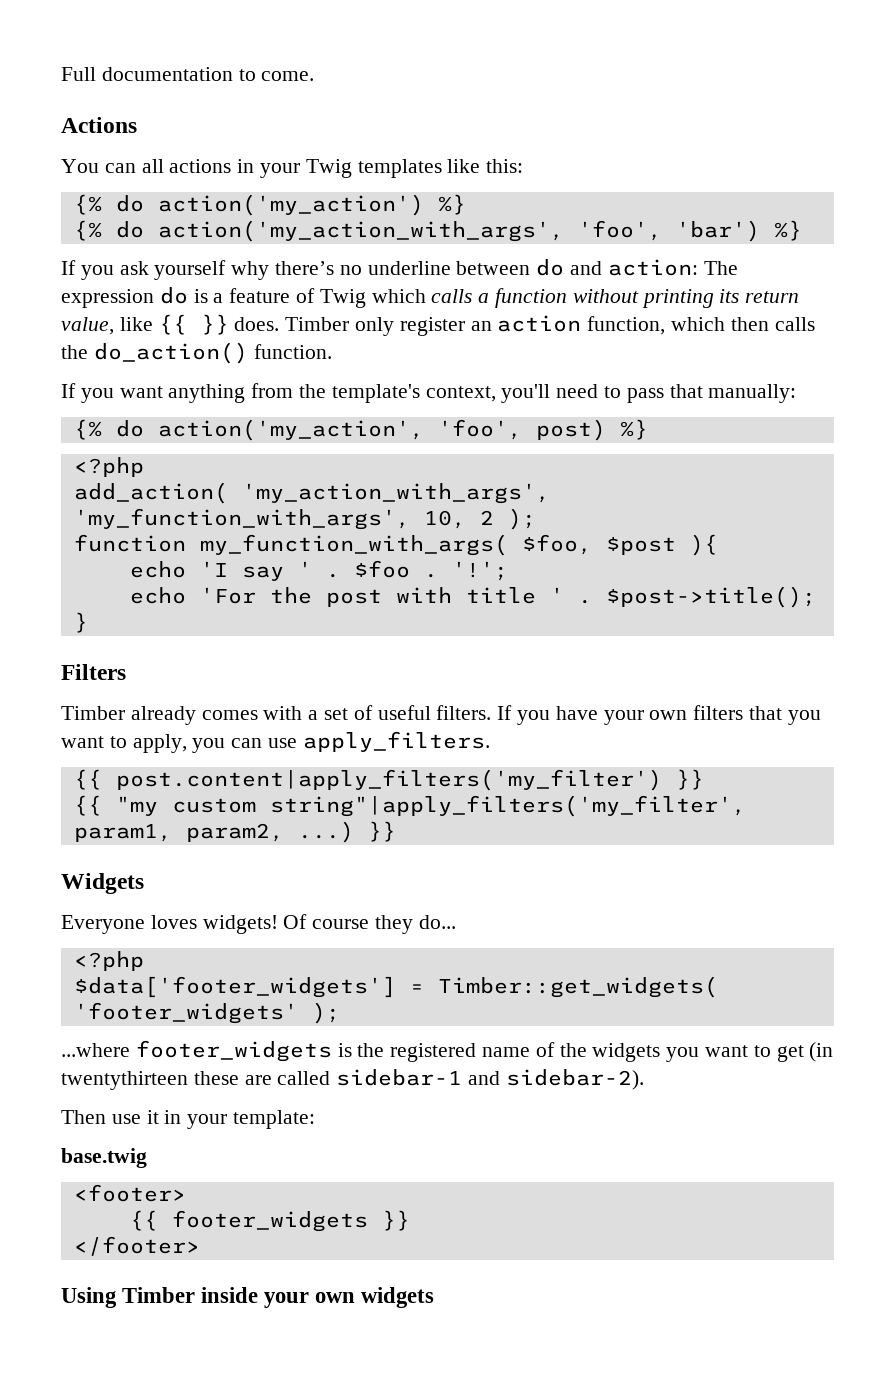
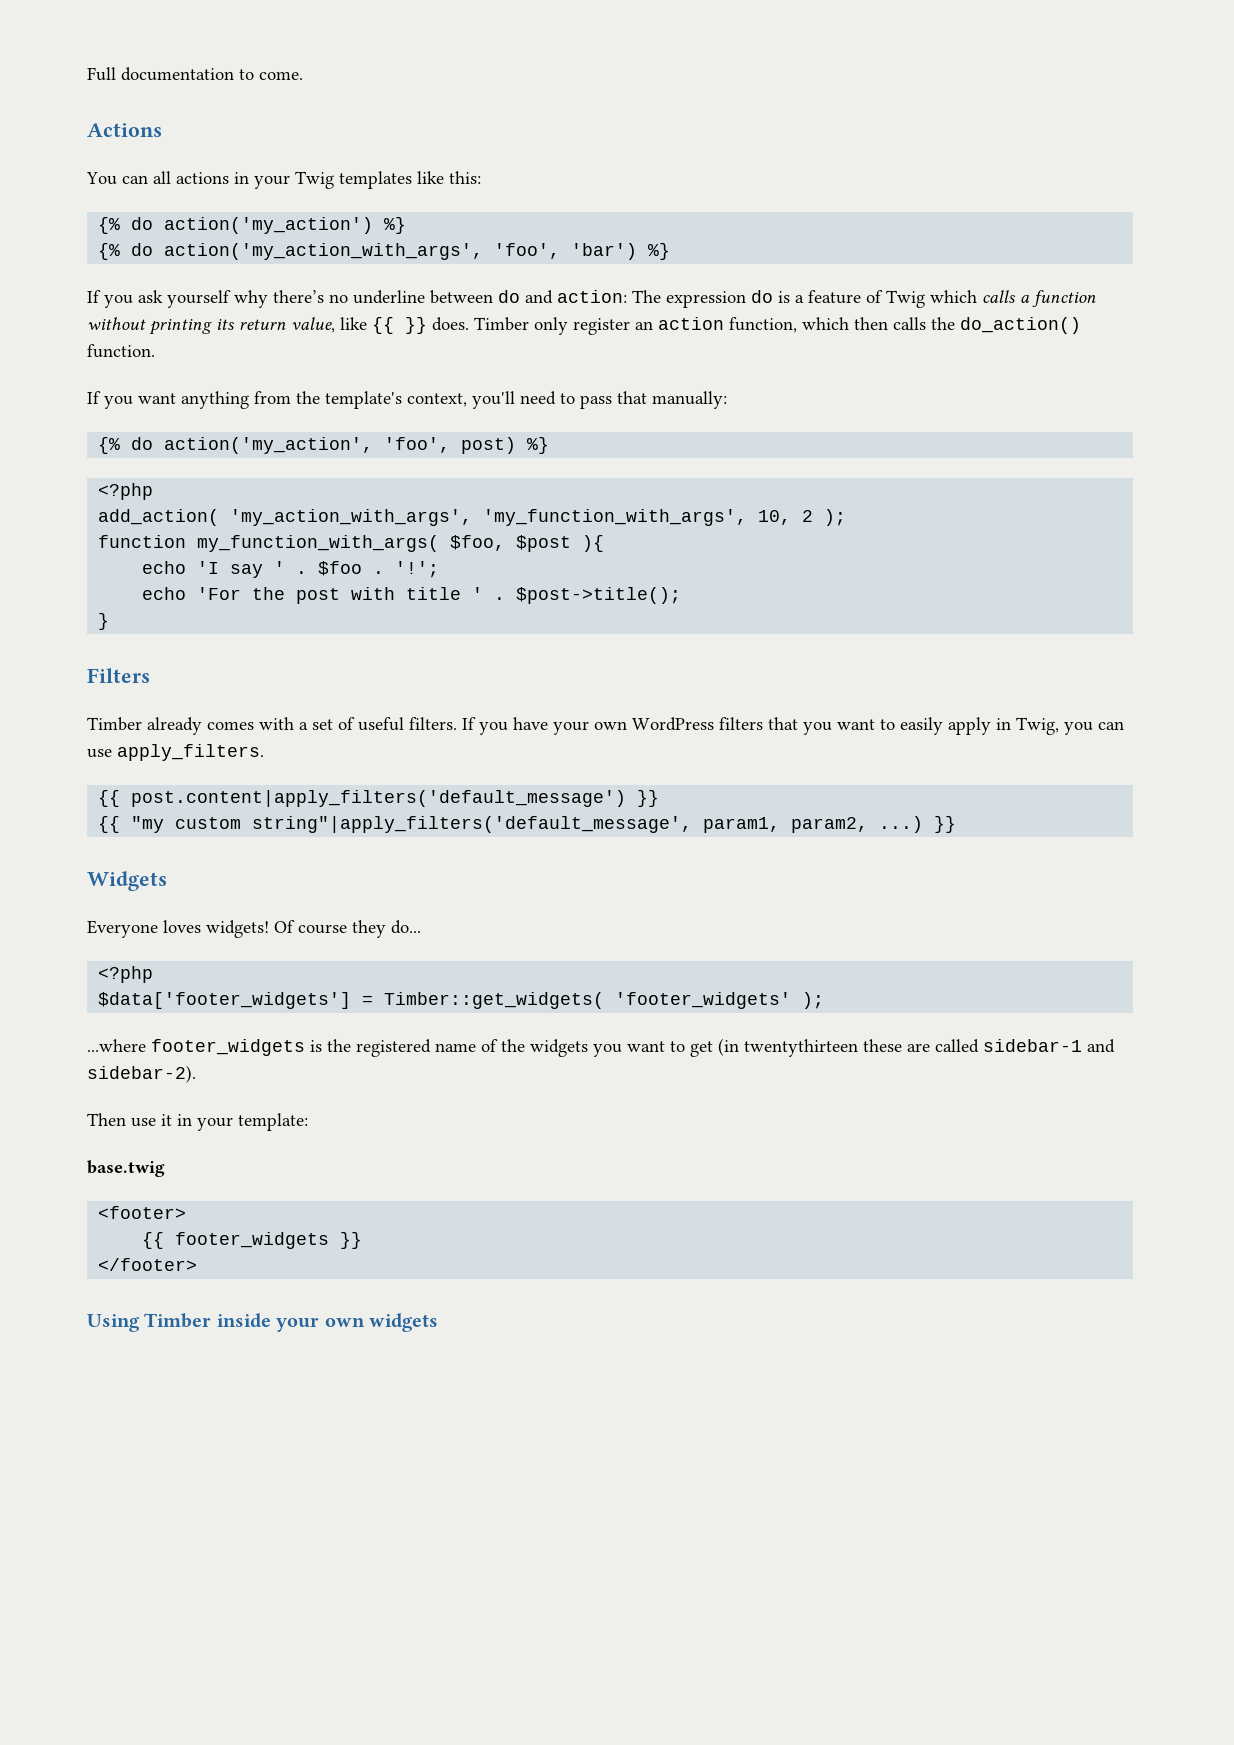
(688, 715) none -> [632,717,714,731] WordPress
[132,734,187,753] apply, -> [900,717,1059,735] easily apply in Twig,
[115,769,662,791] post.content|apply_filters('my_filter') -> [131,790,627,807] post.content|apply_filters('default_message')
[269,795,746,817] string"|apply_filters('my_filter', -> [252,816,693,833] string"|apply_filters('default_message',

